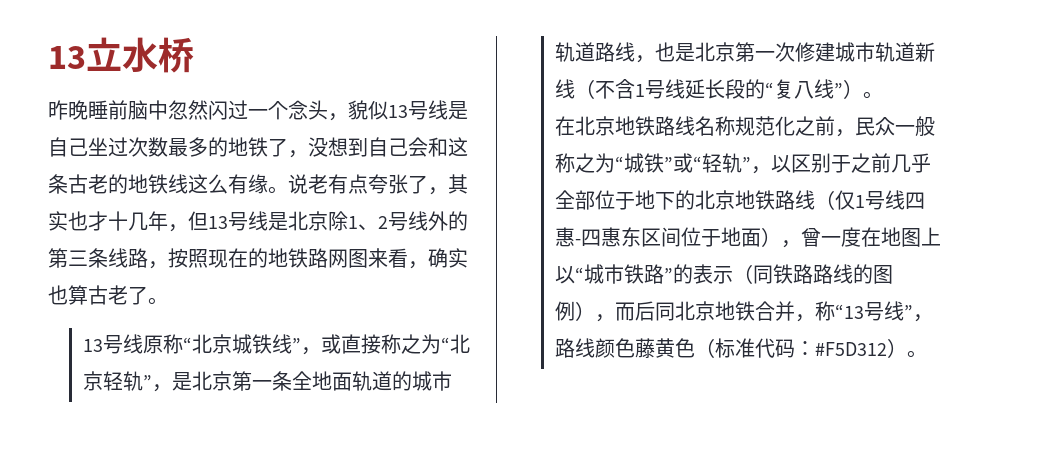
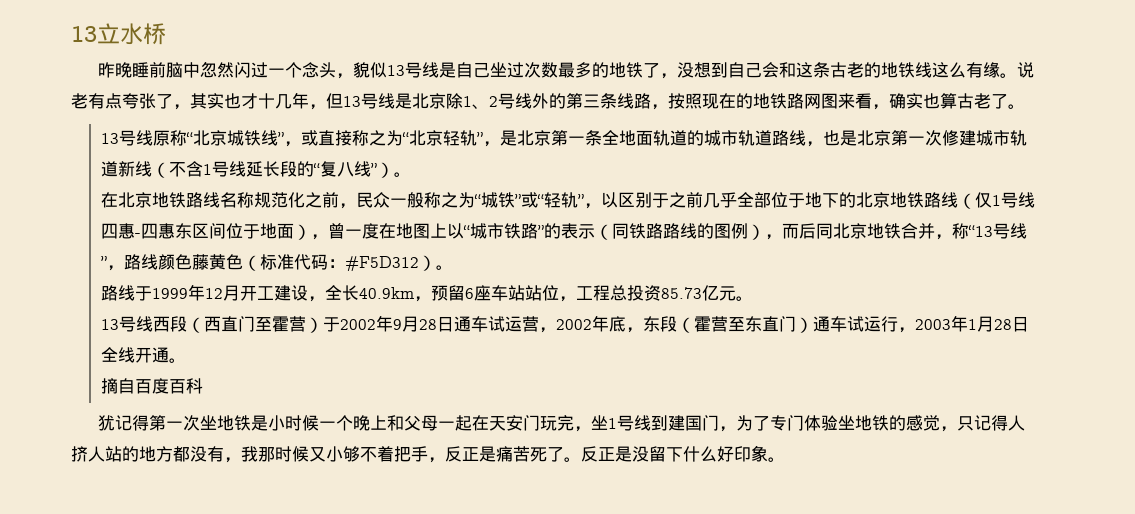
(928, 354) none -> [100,284,753,302] [100,315,1029,333] [100,347,186,363] [100,378,203,394] [98,415,1026,432] [71,445,785,463] // 路线于1999年12月开工建设，全长40.9km，预留6座车站站位，工程总投资85.73亿元。 // 13号线西段（西直门至霍营）于2002年9月28日通车试运营，2002年底，东段（霍营至东直门）通车试运行，2003年1月28日全线开通。 // 摘自百度百科 // 犹记得第一次坐地铁是小时候一个晚上和父母一起在天安门玩完，坐1号线到建国门，为了专门体验坐地铁的感觉，只记得人挤人站的地方都没有，我那时候又小够不着把手，反正是痛苦死了。反正是没留下什么好印象。

